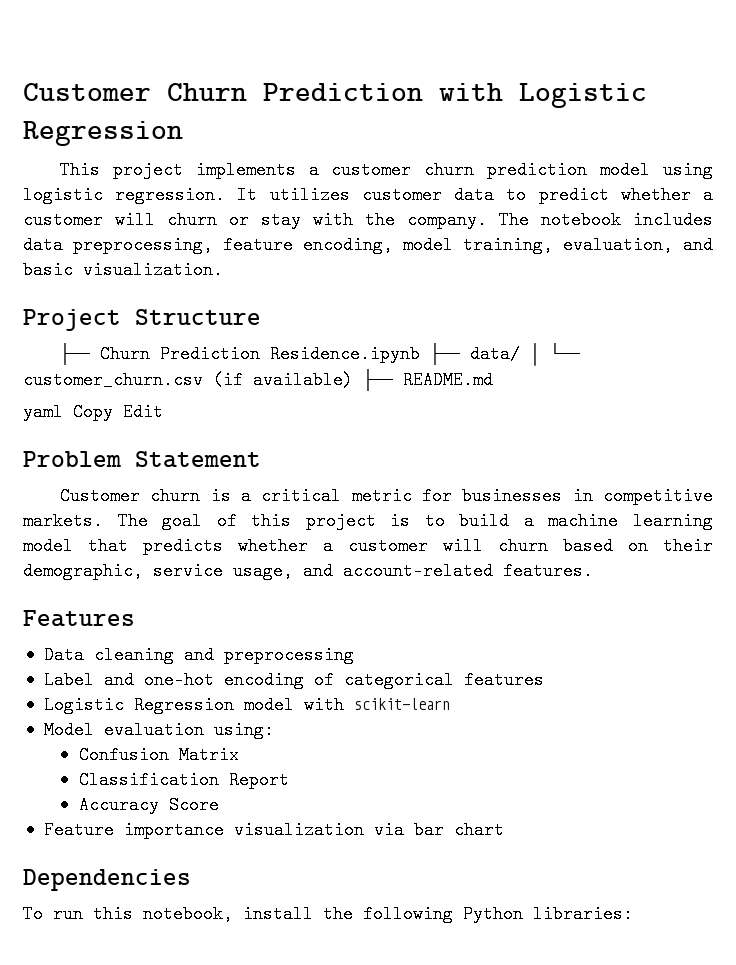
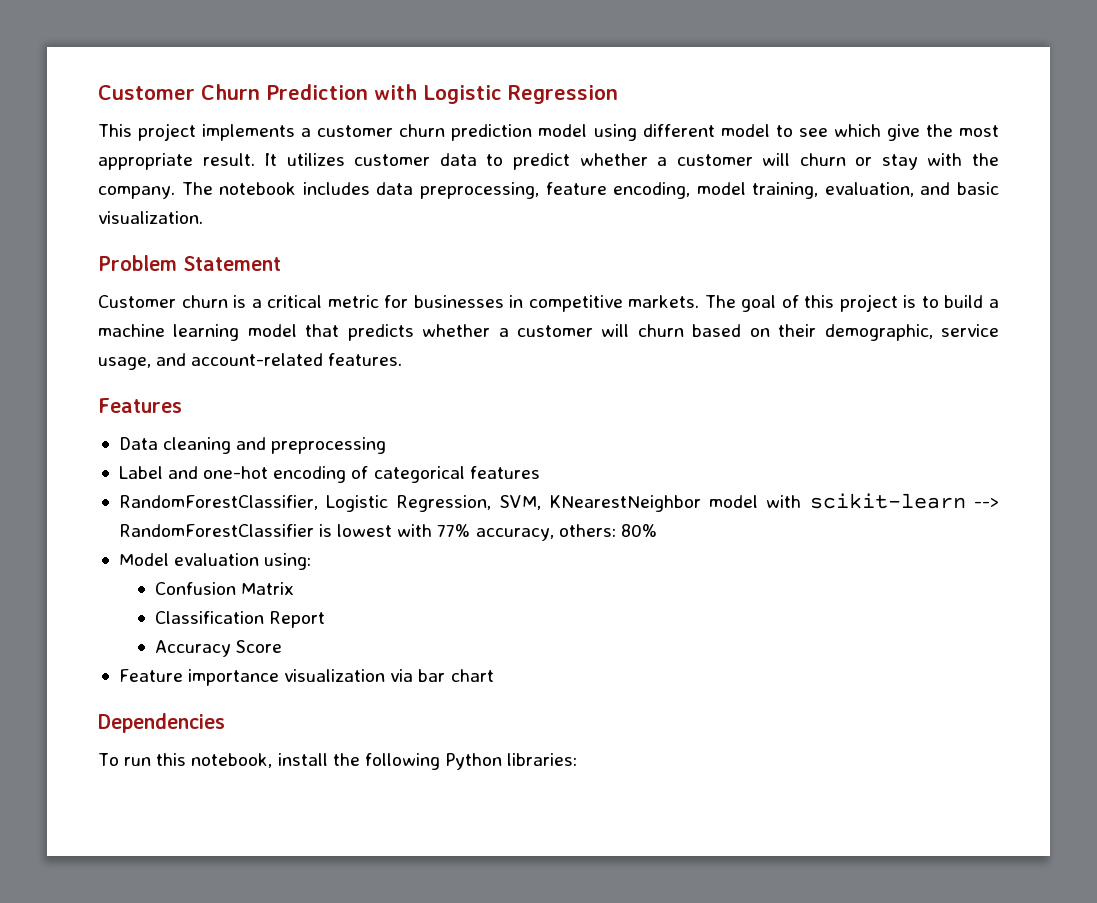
[23,186,226,204] logistic regression. -> [642,124,999,141] [98,153,255,170] different model to see which give the most appropriate result.
[23,309,261,331] [59,343,580,366] [23,369,493,391] [23,403,163,421] // Project Structure // ├── Churn Prediction Residence.ipynb ├── data/ │ └── customer_churn.csv (if available) ├── README.md // yaml Copy Edit -> (203, 217) none
[43,696,450,714] Logistic Regression model with scikit-learn -> [118,493,1000,512] [118,524,657,541] RandomForestClassifier, Logistic Regression, SVM, KNearestNeighbor model with scikit-learn --> RandomForestClassifier is lowest with 77% accuracy, others: 80%

